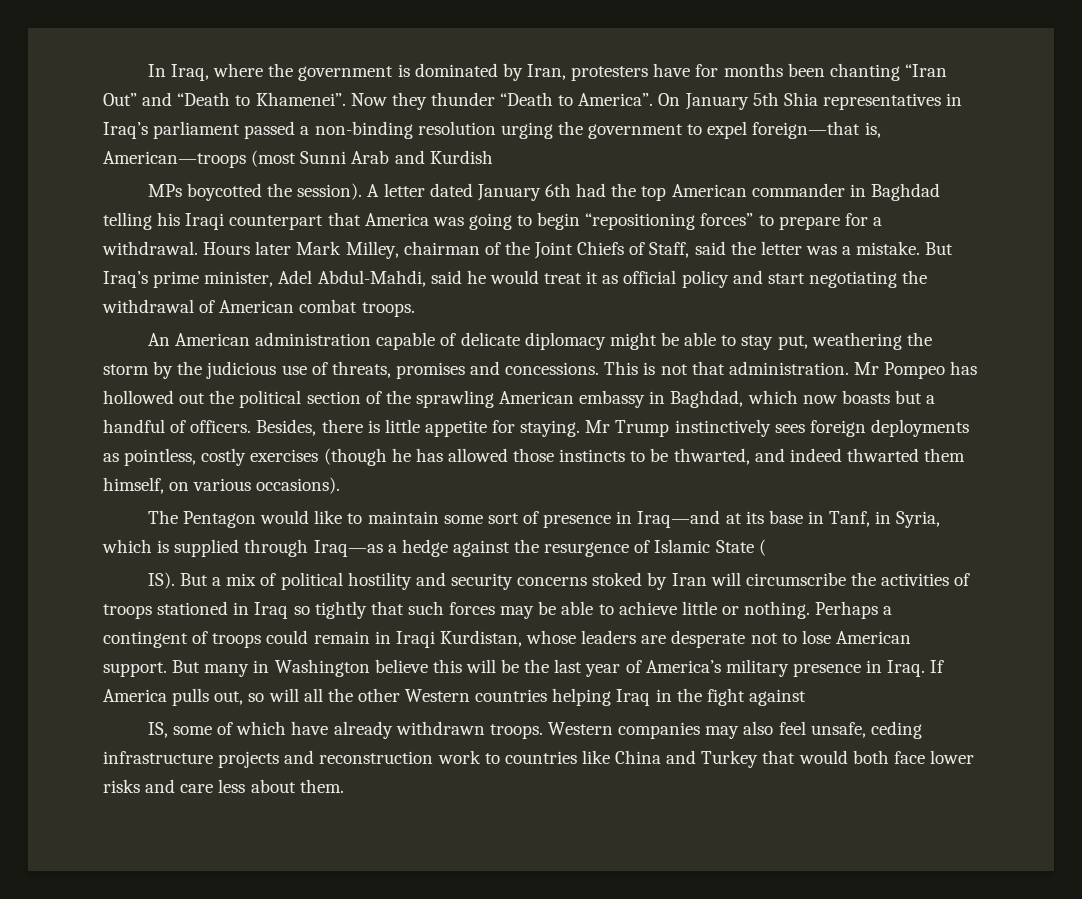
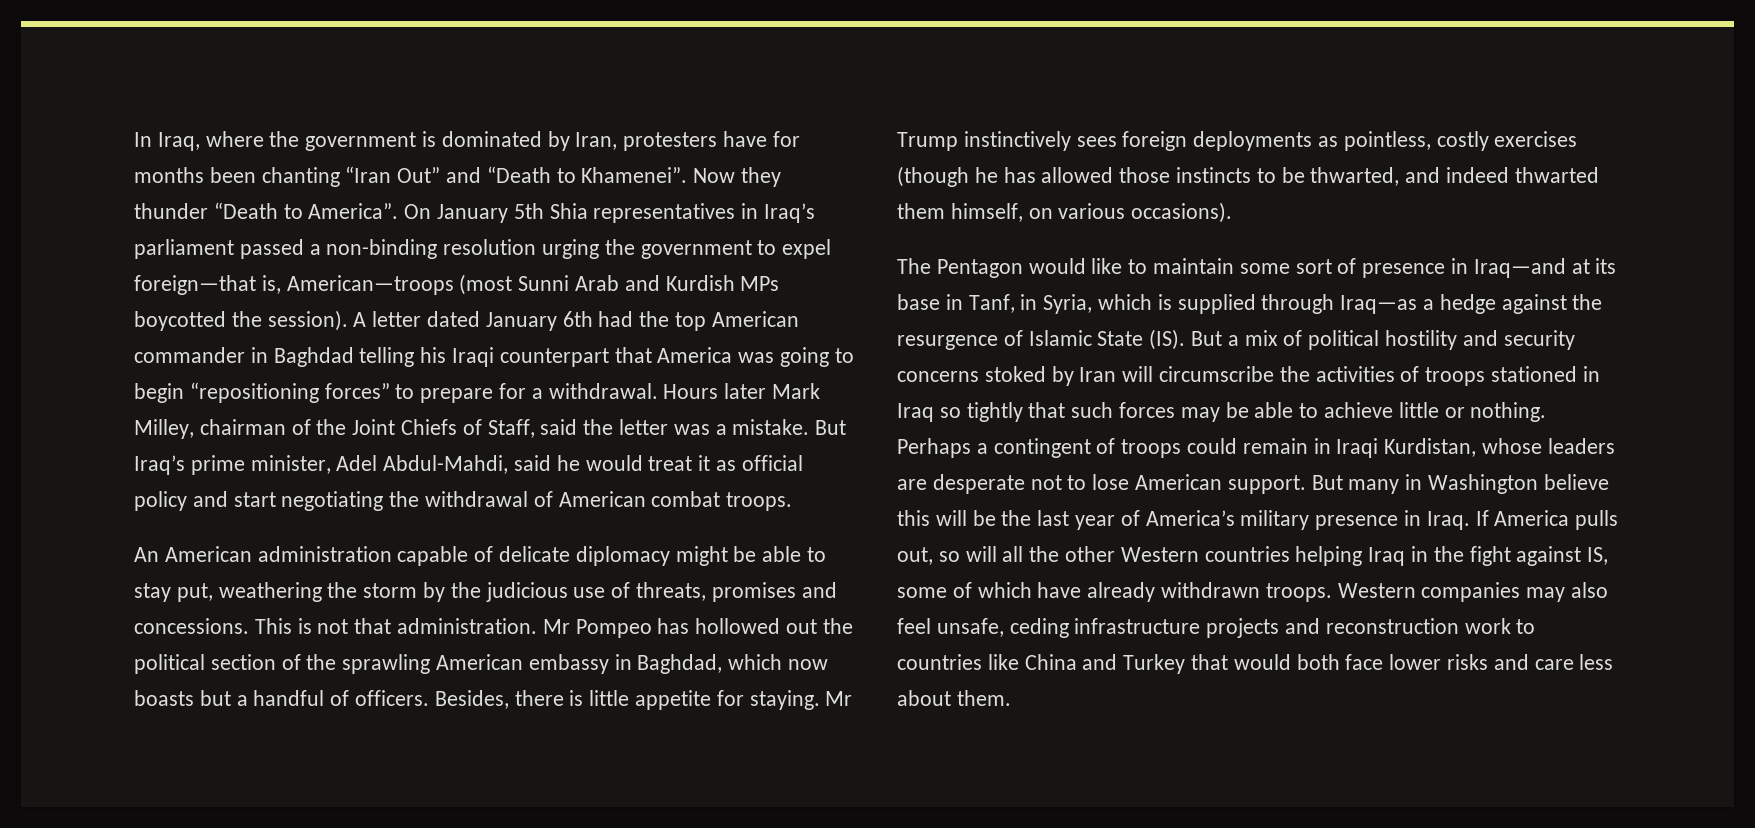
(493, 157) // -> (735, 283) none
[758,539,766,556] [147,572,175,589] ( // IS). -> [1149,329,1186,350] (IS).
(806, 697) // -> (1582, 556) none

